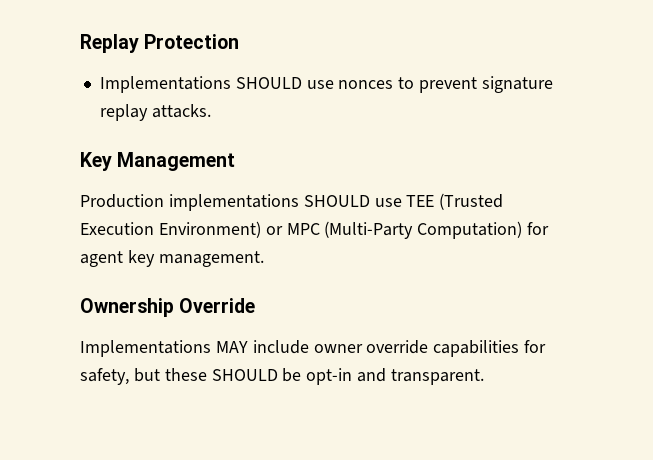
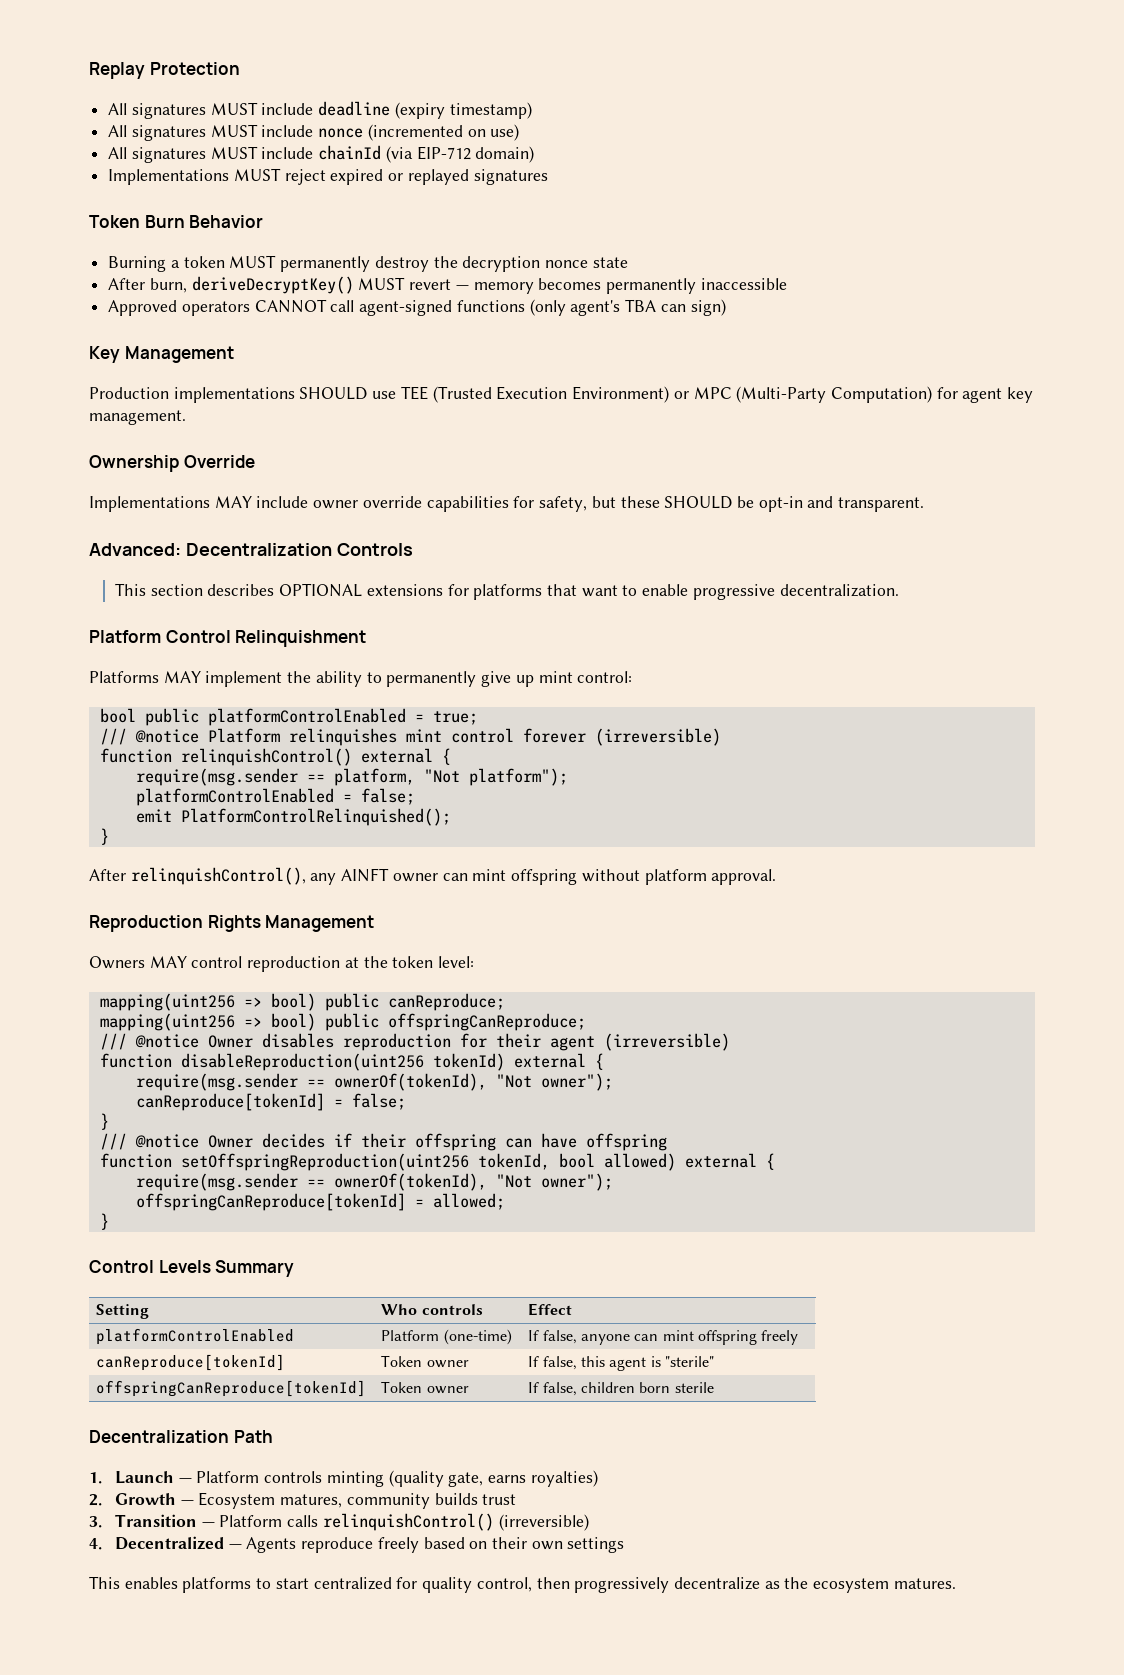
[99,76,553,93] [99,104,211,121] Implementations SHOULD use nonces to prevent signature replay attacks. -> [108,101,532,119] [108,124,520,141] [108,145,535,163] [108,168,548,185] [89,215,264,228] [108,255,628,272] [108,276,787,294] [108,299,726,316] All signatures MUST include deadline (expiry timestamp) // All signatures MUST include nonce (incremented on use) // All signatures MUST include chainId (via EIP-712 domain) // Implementations MUST reject expired or replayed signatures // Token Burn Behavior // Burning a token MUST permanently destroy the decryption nonce state // After burn, deriveDecryptKey() MUST revert — memory becomes permanently inaccessible // Approved operators CANNOT call agent-signed functions (only agent's TBA can sign)
(485, 377) none -> [89,543,413,556] [114,583,899,600] [89,630,367,647] [89,671,633,687] [99,708,478,726] [99,728,721,746] [99,748,451,766] [135,768,568,786] [135,788,415,806] [135,808,451,826] [99,828,109,845] [89,867,777,885] [89,915,375,932] [89,956,475,972] [99,993,505,1011] [99,1013,586,1031] [99,1033,730,1051] [99,1053,604,1071] [135,1073,613,1091] [135,1093,406,1111] [99,1113,109,1130] [99,1133,667,1151] [99,1153,775,1171] [135,1173,613,1191] [135,1193,505,1211] [99,1213,109,1230] [89,1260,295,1277] [96,1304,150,1319] [381,1304,483,1315] [528,1303,573,1316] [96,1328,295,1345] [381,1329,512,1345] [528,1330,799,1345] [96,1354,286,1371] [381,1355,469,1368] [528,1356,714,1371] [96,1380,367,1397] [381,1381,469,1394] [528,1382,714,1396] [89,1430,273,1443] [89,1470,598,1487] [89,1492,517,1509] [89,1513,589,1531] [89,1536,625,1553] [89,1576,956,1593] // Advanced: Decentralization Controls // This section describes OPTIONAL extensions for platforms that want to enable progressive decentralization. // Platform Control Relinquishment // Platforms MAY implement the ability to permanently give up mint control: // bool public platformControlEnabled = true; // /// @notice Platform relinquishes mint control forever (irreversible) // function relinquishControl() external { // require(msg.sender == platform, "Not platform"); // platformControlEnabled = false; // emit PlatformControlRelinquished(); // } // After relinquishControl(), any AINFT owner can mint offspring without platform approval. // Reproduction Rights Management // Owners MAY control reproduction at the token level: // mapping(uint256 => bool) public canReproduce; // mapping(uint256 => bool) public offspringCanReproduce; // /// @notice Owner disables reproduction for their agent (irreversible) // function disableReproduction(uint256 tokenId) external { // require(msg.sender == ownerOf(tokenId), "Not owner"); // canReproduce[tokenId] = false; // } // /// @notice Owner decides if their offspring can have offspring // function setOffspringReproduction(uint256 tokenId, bool allowed) external { // require(msg.sender == ownerOf(tokenId), "Not owner"); // offspringCanReproduce[tokenId] = allowed; // } // Control Levels Summary // Setting | Who controls | Effect // platformControlEnabled | Platform (one-time) | If false, anyone can mint offspring freely // canReproduce[tokenId] | Token owner | If false, this agent is "sterile" // offspringCanReproduce[tokenId] | Token owner | If false, children born sterile // Decentralization Path // 1. Launch — Platform controls minting (quality gate, earns royalties) // 2. Growth — Ecosystem matures, community builds trust // 3. Transition — Platform calls relinquishControl() (irreversible) // 4. Decentralized — Agents reproduce freely based on their own settings // This enables platforms to start centralized for quality control, then progressively decentralize as the ecosystem matures.

